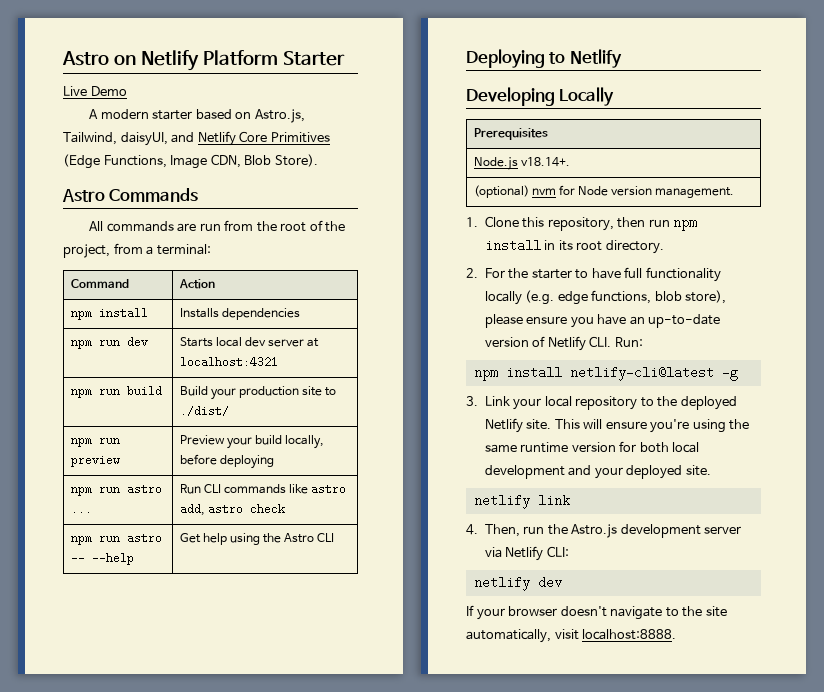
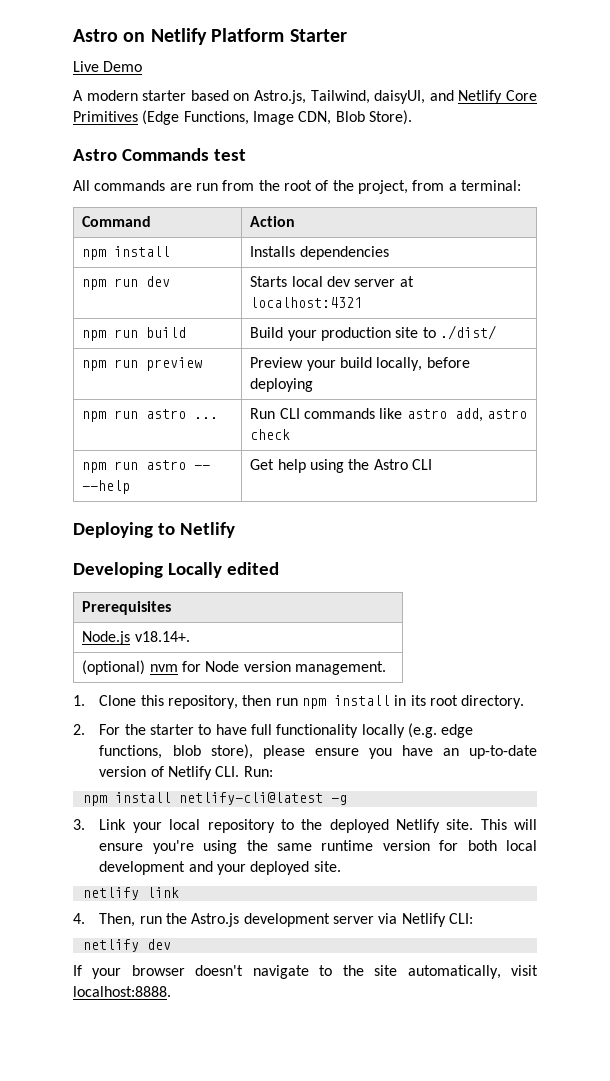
(199, 195) none -> [213,149,246,161] test
(615, 96) none -> [226,562,279,575] edited

